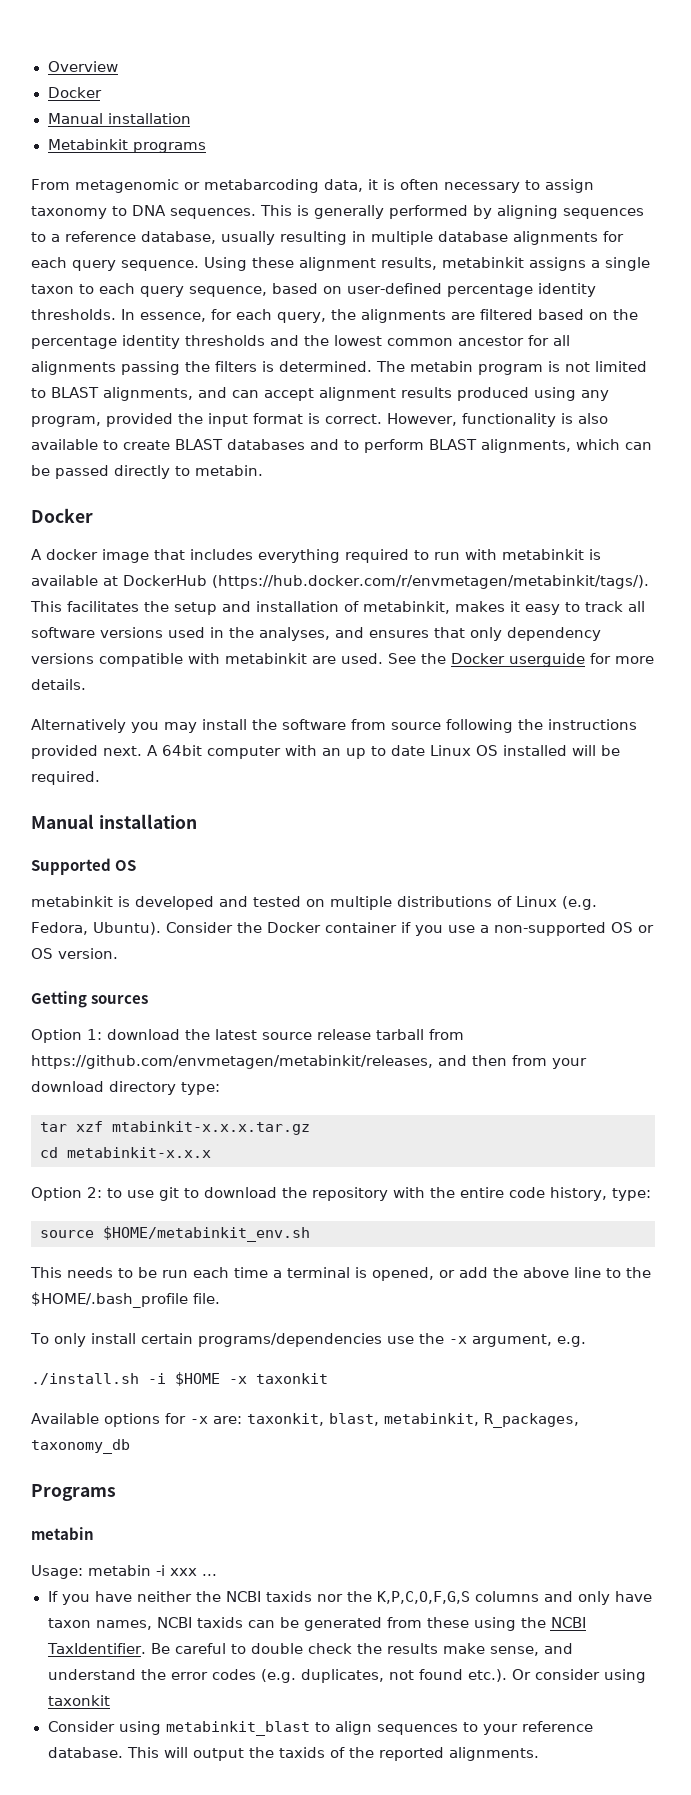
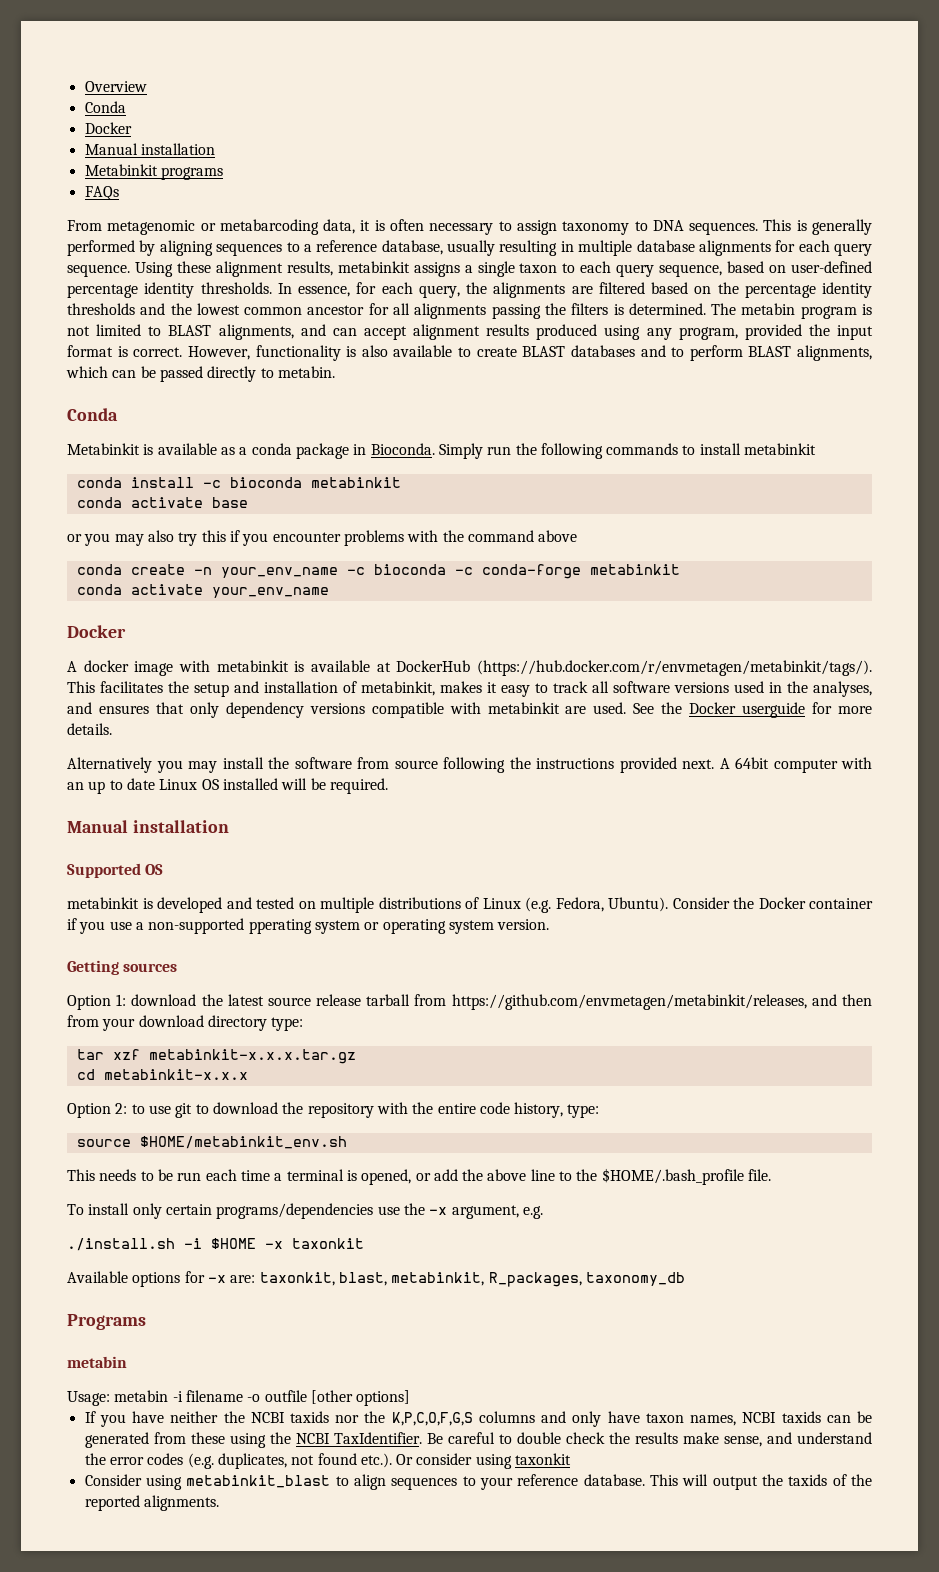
(118, 66) none -> [84,101,126,113] // Conda
(206, 147) none -> [84,186,119,200] // FAQs
[31,508,93,523] [31,549,460,563] Docker // A docker image that includes everything required to run -> [67,408,118,421] [67,443,817,459] [76,477,401,488] [76,497,248,508] [67,530,578,546] [76,564,680,579] [76,584,329,598] [67,625,126,638] [67,660,174,676] Conda // Metabinkit is available as a conda package in Bioconda. Simply run the following commands to install metabinkit // conda install -c bioconda metabinkit // conda activate base // or you may also try this if you encounter problems with the command above // conda create -n your_env_name -c bioconda -c conda-forge metabinkit // conda activate your_env_name // Docker // A docker image
[611,922,654,933] [31,948,53,959] OS or OS -> [248,919,494,934] pperating system or operating system
[112,1121,310,1135] mtabinkit-x.x.x.tar.gz -> [148,1049,356,1064] metabinkit-x.x.x.tar.gz
[53,1333,136,1347] only install -> [88,1203,162,1219] install only
[170,1568,217,1576] xxx ... -> [185,1390,411,1406] filename -o outfile [other options]

